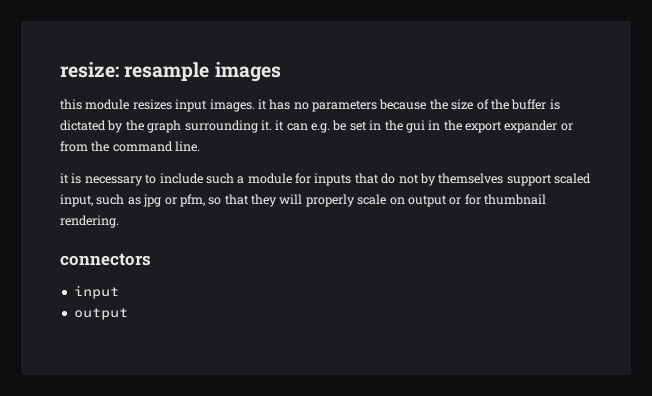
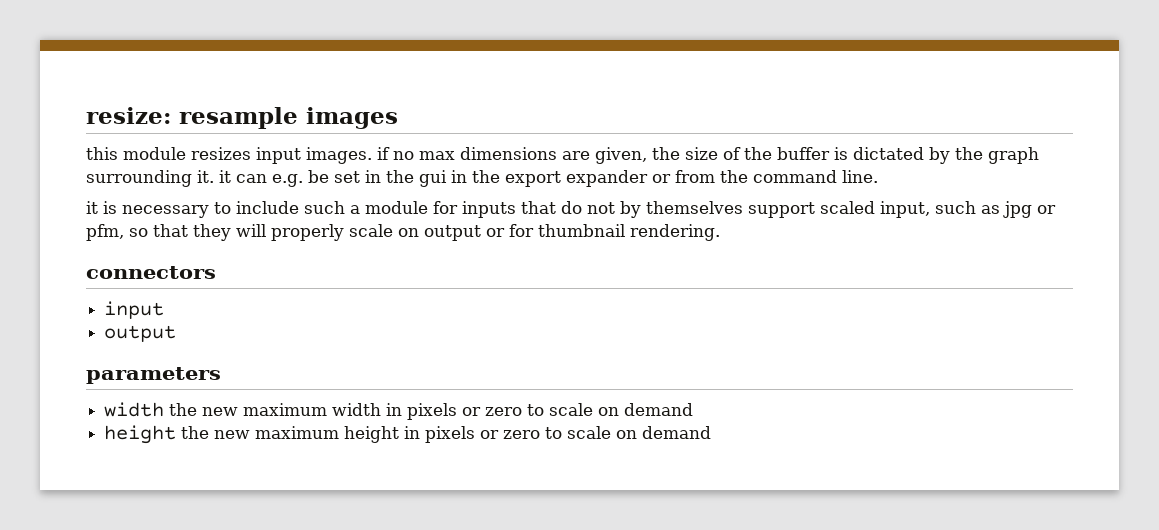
[257,99,427,112] it has no parameters because -> [377,147,647,164] if no max dimensions are given,
(128, 314) none -> [86,367,221,384] [104,402,694,420] [104,425,712,444] // parameters // width the new maximum width in pixels or zero to scale on demand // height the new maximum height in pixels or zero to scale on demand

